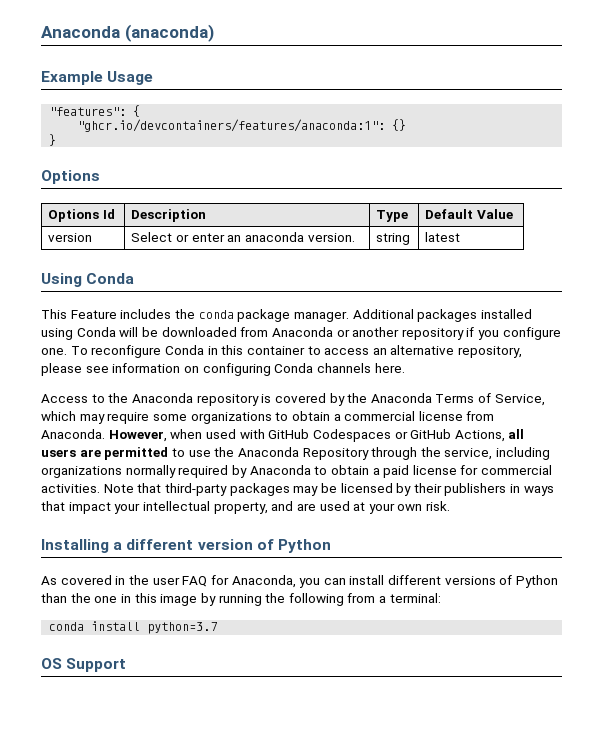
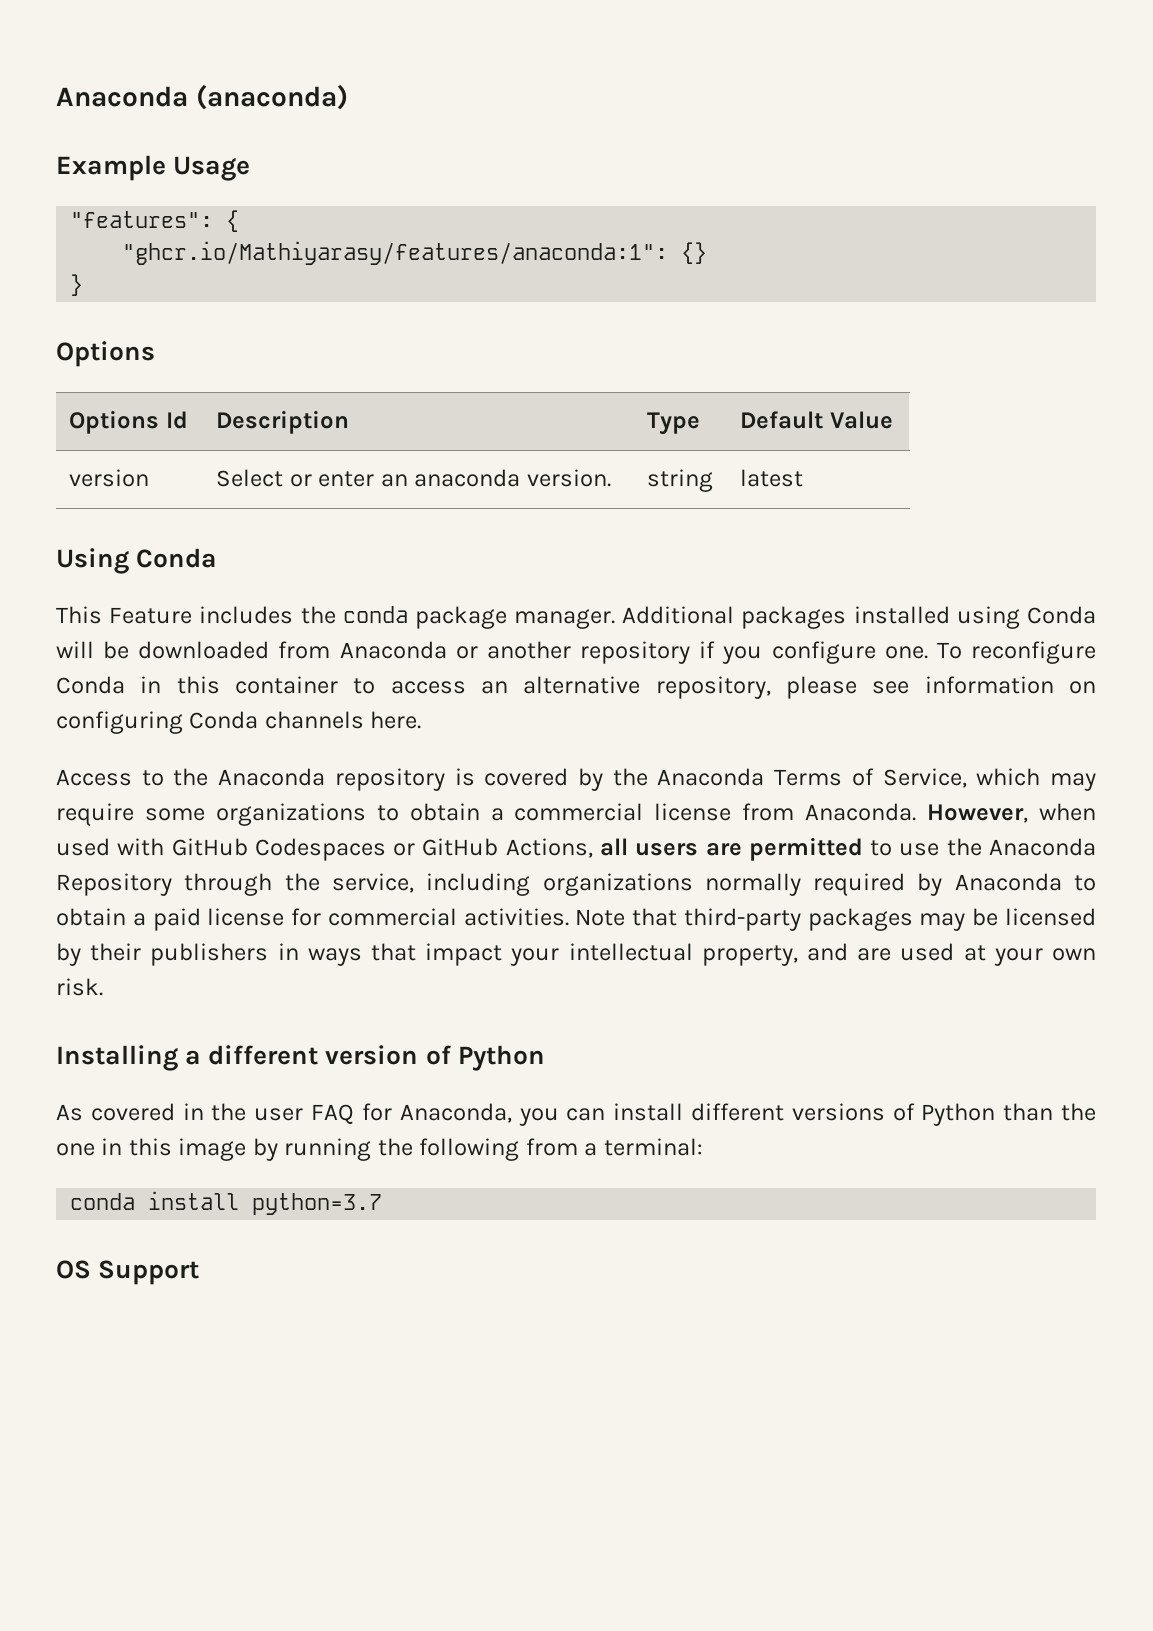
[77,119,386,132] "ghcr.io/devcontainers/features/anaconda:1": -> [122,241,669,265] "ghcr.io/Mathiyarasy/features/anaconda:1":

